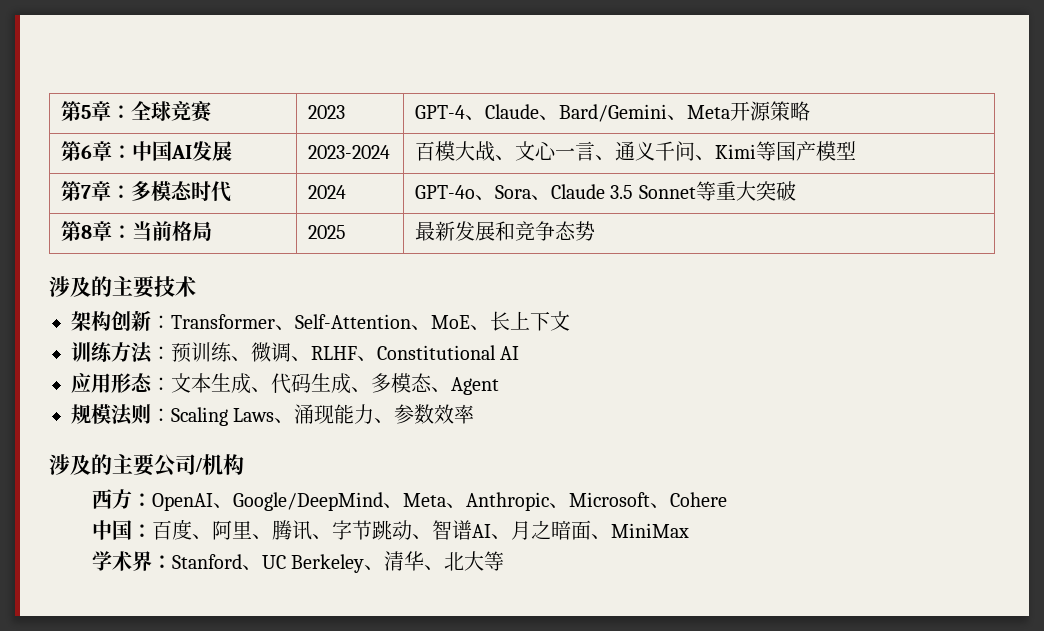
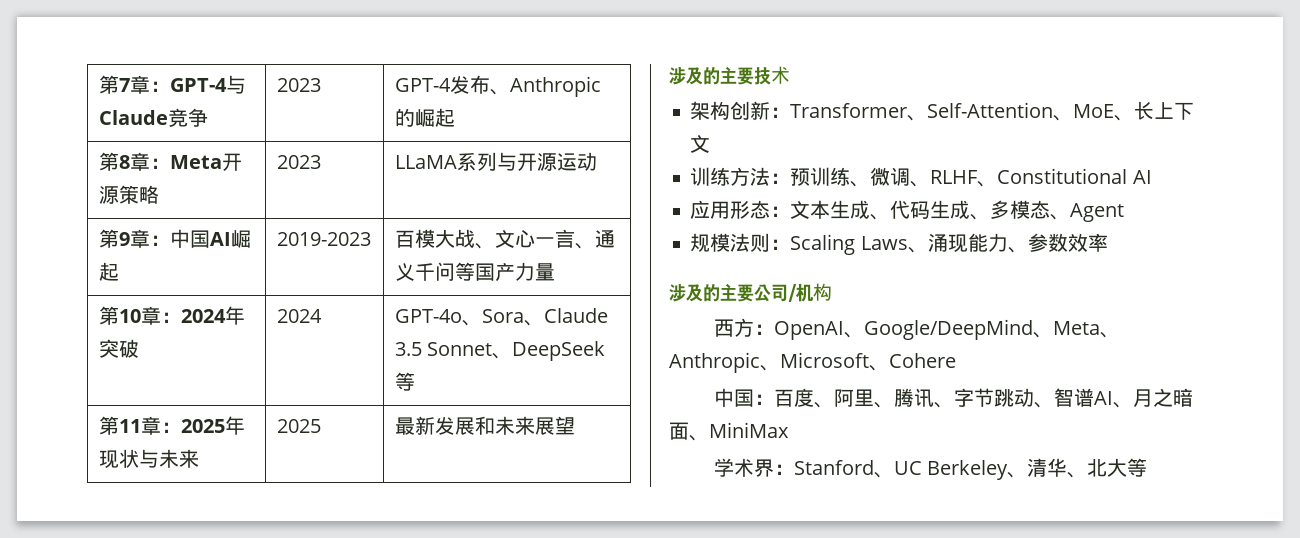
[60,100,213,123] [307,105,345,119] [414,101,810,122] [60,141,92,161] 第5章：全球竞赛 | 2023 | GPT-4、Claude、Bard/Gemini、Meta开源策略 // 第6 -> [98,75,246,94] [98,108,208,127] [276,78,321,92] [394,75,601,97] [394,108,455,127] [98,152,242,171] [98,185,159,204] [276,155,321,169] [394,152,597,171] [98,229,130,248] 第7章：GPT-4与Claude竞争 | 2023 | GPT-4发布、Anthropic的崛起 // 第8章：Meta开源策略 | 2023 | LLaMA系列与开源运动 // 第9
[191,141,232,161] [307,145,390,159] 发展 | 2023-2024 -> [230,230,251,248] [98,262,119,281] [276,232,371,246] 崛起 | 2019-2023
[694,141,856,161] [60,181,231,202] 、Kimi等国产模型 // 第7章：多模态时代 -> [454,262,555,281] [98,306,245,325] [98,339,139,358] 等国产力量 // 第10章：2024年突破
[695,181,796,201] [60,221,212,241] 等重大突破 // 第8章：当前格局 -> [491,341,605,361] [394,372,415,391] [98,416,245,435] [98,449,199,469] 、DeepSeek等 // 第11章：2025年现状与未来
[514,221,595,241] 竞争态势 -> [494,416,575,435] 未来展望

